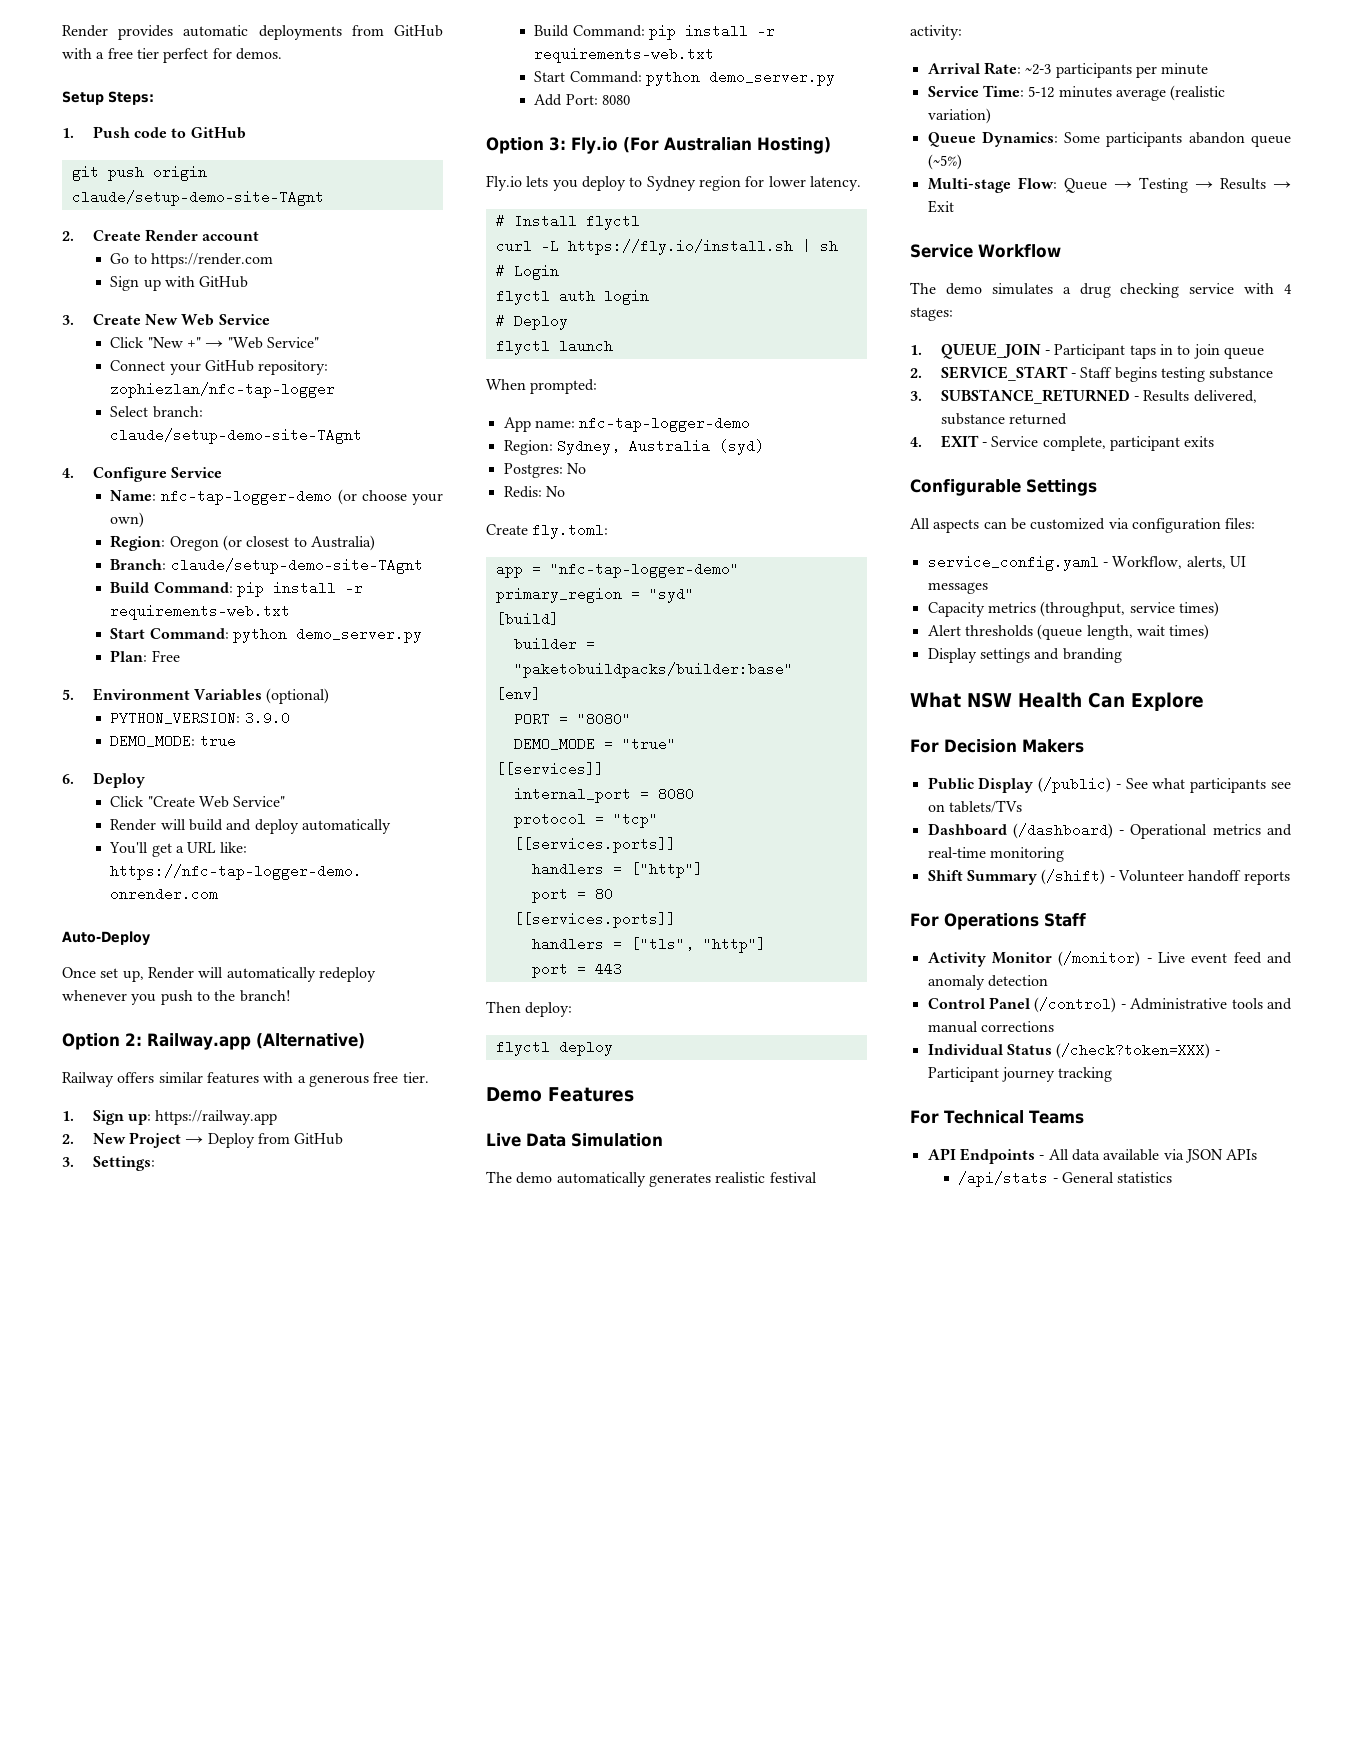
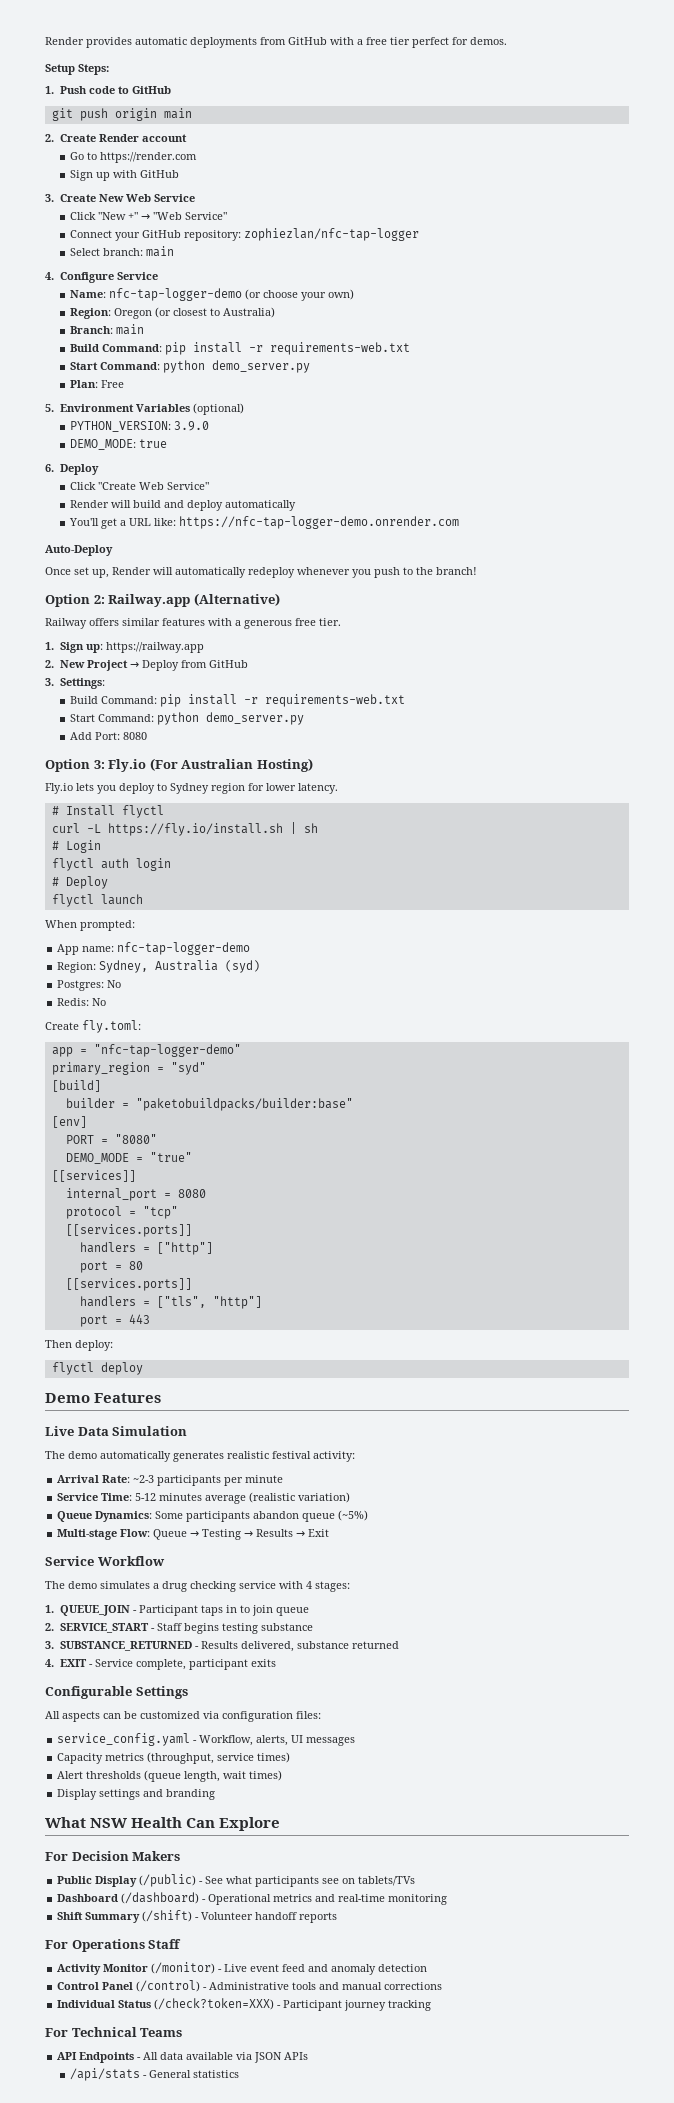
[71,190,324,206] claude/setup-demo-site-TAgnt -> [163,108,192,119] main
[110,428,363,444] claude/setup-demo-site-TAgnt -> [145,246,174,257] main
[170,558,423,574] claude/setup-demo-site-TAgnt -> [115,324,144,335] main

